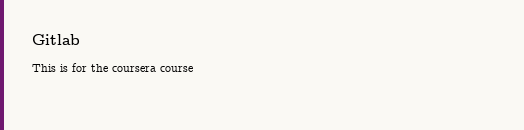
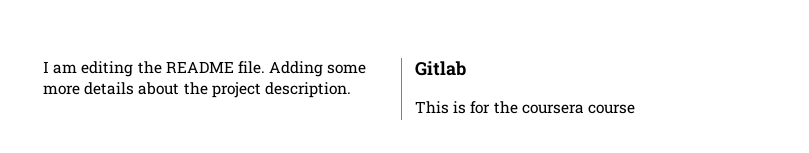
(32, 39) none -> [43,61,367,77] [43,82,351,98] I am editing the README file. Adding some more details about the project description. //

